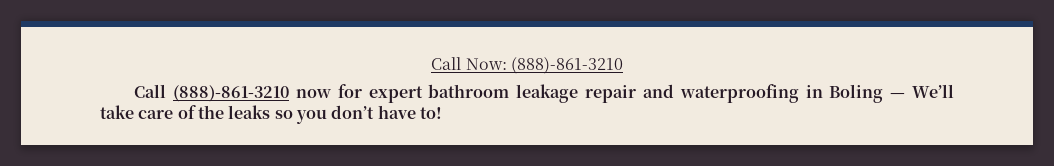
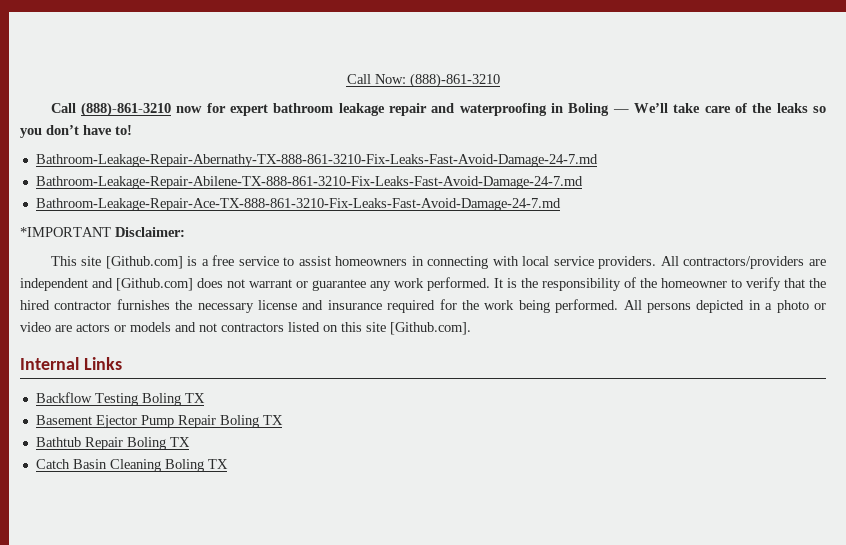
(442, 113) none -> [35,154,598,167] [35,176,583,189] [35,198,561,211] [20,227,185,237] [50,255,827,269] [20,277,826,291] [20,299,826,313] [20,322,471,335] [20,357,122,370] [35,392,205,406] [35,415,283,428] [35,437,190,450] [35,459,228,472] // Bathroom-Leakage-Repair-Abernathy-TX-888-861-3210-Fix-Leaks-Fast-Avoid-Damage-24-7.md // Bathroom-Leakage-Repair-Abilene-TX-888-861-3210-Fix-Leaks-Fast-Avoid-Damage-24-7.md // Bathroom-Leakage-Repair-Ace-TX-888-861-3210-Fix-Leaks-Fast-Avoid-Damage-24-7.md // *IMPORTANT Disclaimer: // This site [Github.com] is a free service to assist homeowners in connecting with local service providers. All contractors/providers are independent and [Github.com] does not warrant or guarantee any work performed. It is the responsibility of the homeowner to verify that the hired contractor furnishes the necessary license and insurance required for the work being performed. All persons depicted in a photo or video are actors or models and not contractors listed on this site [Github.com]. // Internal Links // Backflow Testing Boling TX // Basement Ejector Pump Repair Boling TX // Bathtub Repair Boling TX // Catch Basin Cleaning Boling TX

